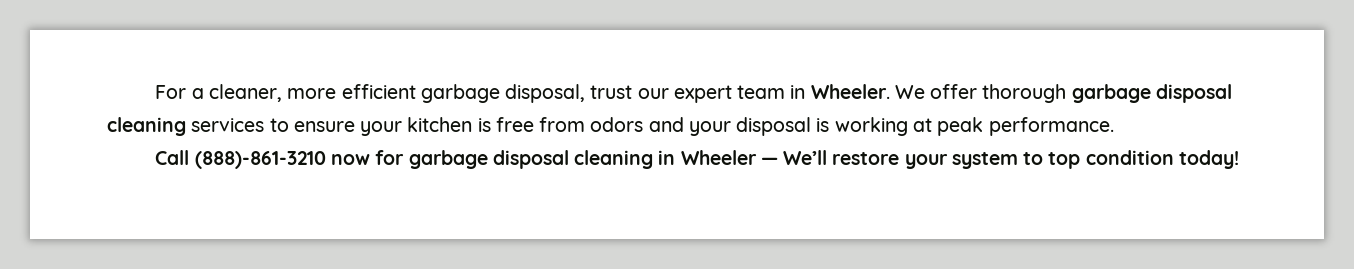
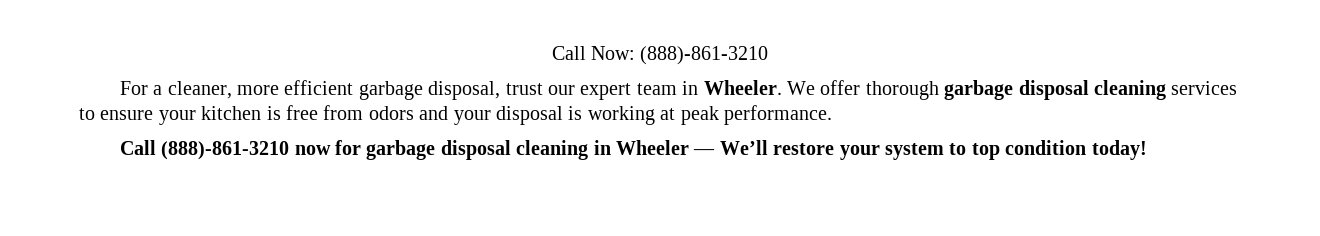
(155, 92) none -> [551,46,769,65] Call Now: (888)-861-3210 //

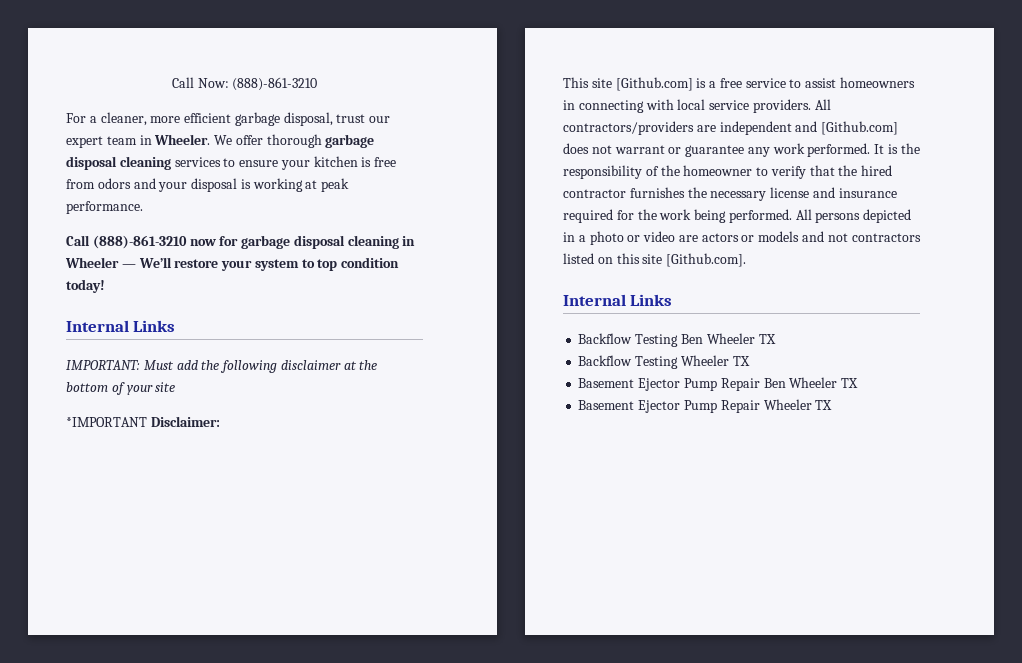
(1147, 150) none -> [66,320,176,332] [66,360,378,373] [66,382,176,395] [66,416,220,427] [563,77,916,91] [563,99,831,113] [563,121,899,135] [563,143,920,157] [563,165,893,179] [563,187,897,201] [563,209,912,223] [563,231,921,245] [563,253,747,267] [563,294,673,306] [578,333,776,347] [578,355,750,369] [578,377,859,391] [578,399,833,413] // Internal Links // IMPORTANT: Must add the following disclaimer at the bottom of your site // *IMPORTANT Disclaimer: // This site [Github.com] is a free service to assist homeowners in connecting with local service providers. All contractors/providers are independent and [Github.com] does not warrant or guarantee any work performed. It is the responsibility of the homeowner to verify that the hired contractor furnishes the necessary license and insurance required for the work being performed. All persons depicted in a photo or video are actors or models and not contractors listed on this site [Github.com]. // Internal Links // Backflow Testing Ben Wheeler TX // Backflow Testing Wheeler TX // Basement Ejector Pump Repair Ben Wheeler TX // Basement Ejector Pump Repair Wheeler TX

